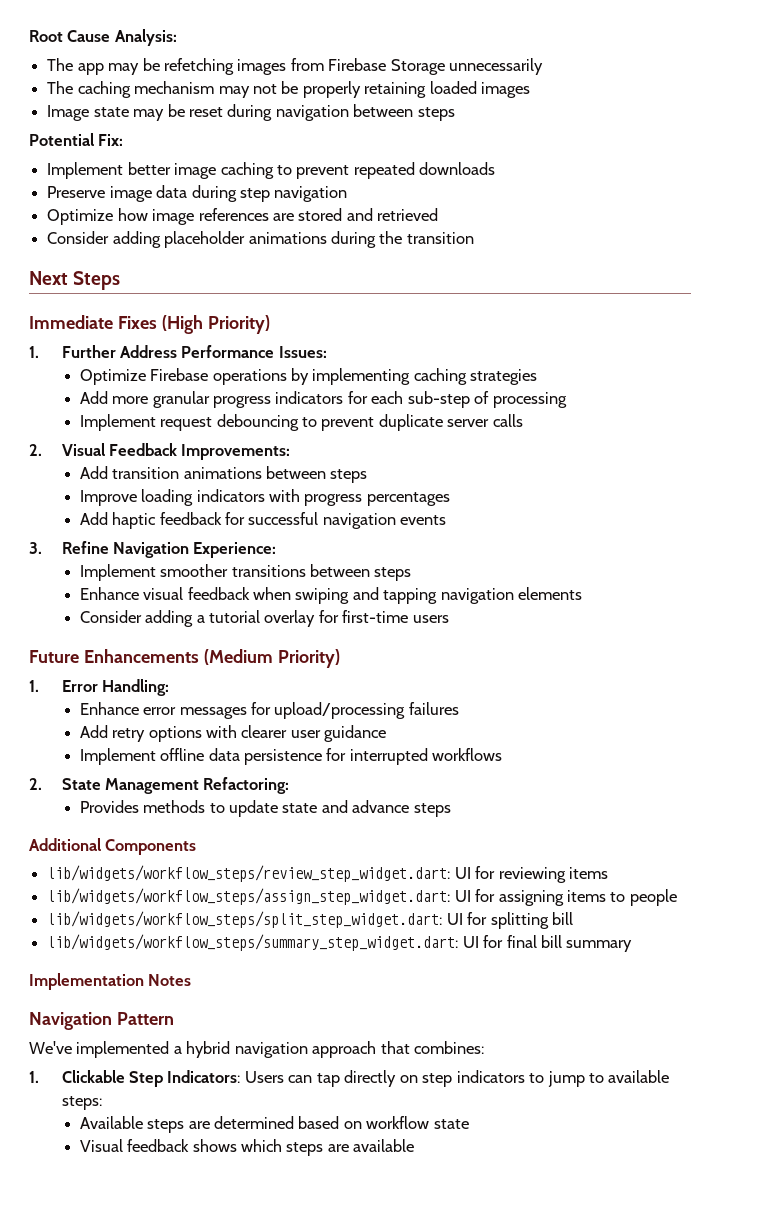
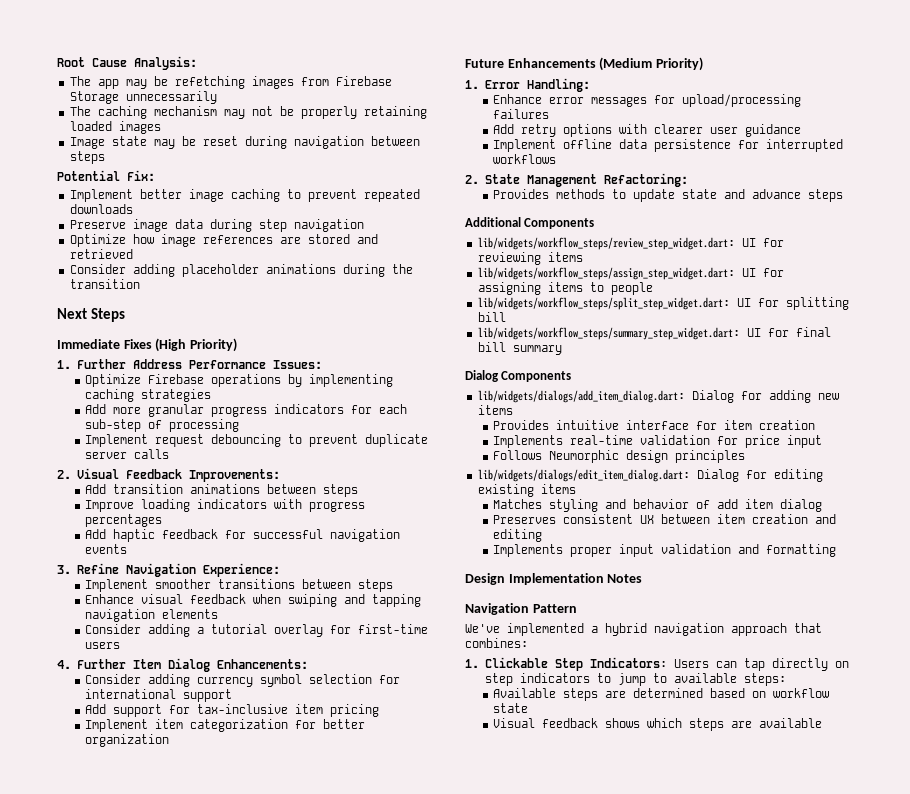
(449, 619) none -> [57,658,308,672] [85,674,401,687] [85,689,233,702] [85,704,380,717] [85,719,366,732] [85,734,170,747] // 4. Further Item Dialog Enhancements: // Consider adding currency symbol selection for international support // Add support for tax-inclusive item pricing // Implement item categorization for better organization
(633, 946) none -> [465,370,572,382] [477,390,839,403] [477,405,513,415] [493,420,816,430] [493,435,823,448] [493,450,746,463] [477,469,823,482] [477,484,576,497] [493,499,823,512] [493,514,837,524] [493,529,543,542] [493,544,837,557] [465,573,505,585] Dialog Components // lib/widgets/dialogs/add_item_dialog.dart: Dialog for adding new items // Provides intuitive interface for item creation // Implements real-time validation for price input // Follows Neumorphic design principles // lib/widgets/dialogs/edit_item_dialog.dart: Dialog for editing existing items // Matches styling and behavior of add item dialog // Preserves consistent UX between item creation and editing // Implements proper input validation and formatting // Design

